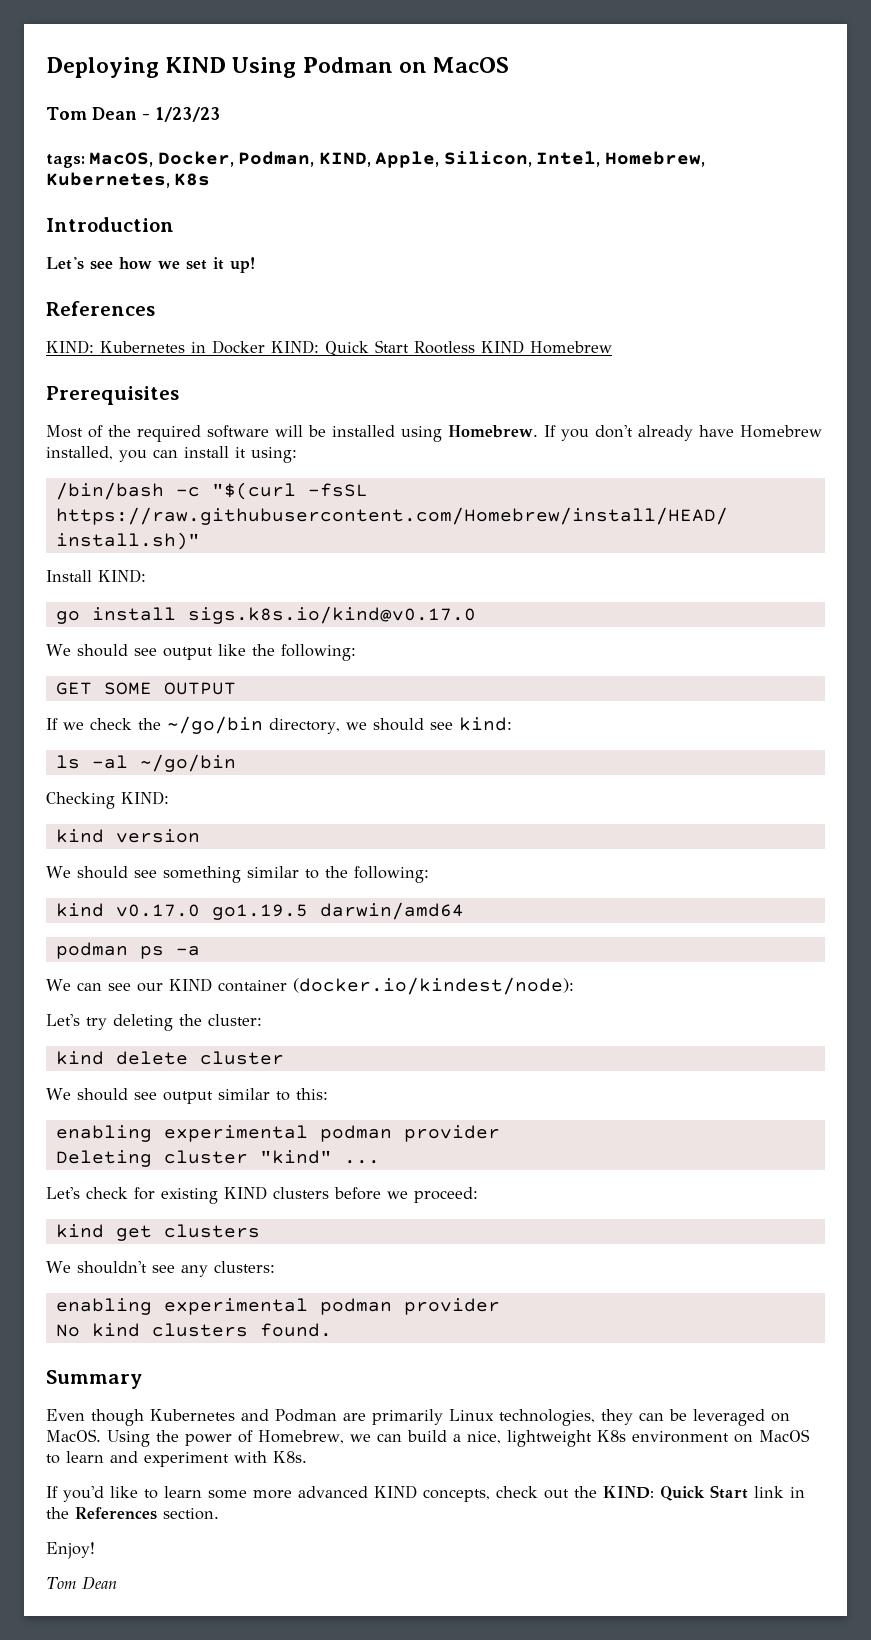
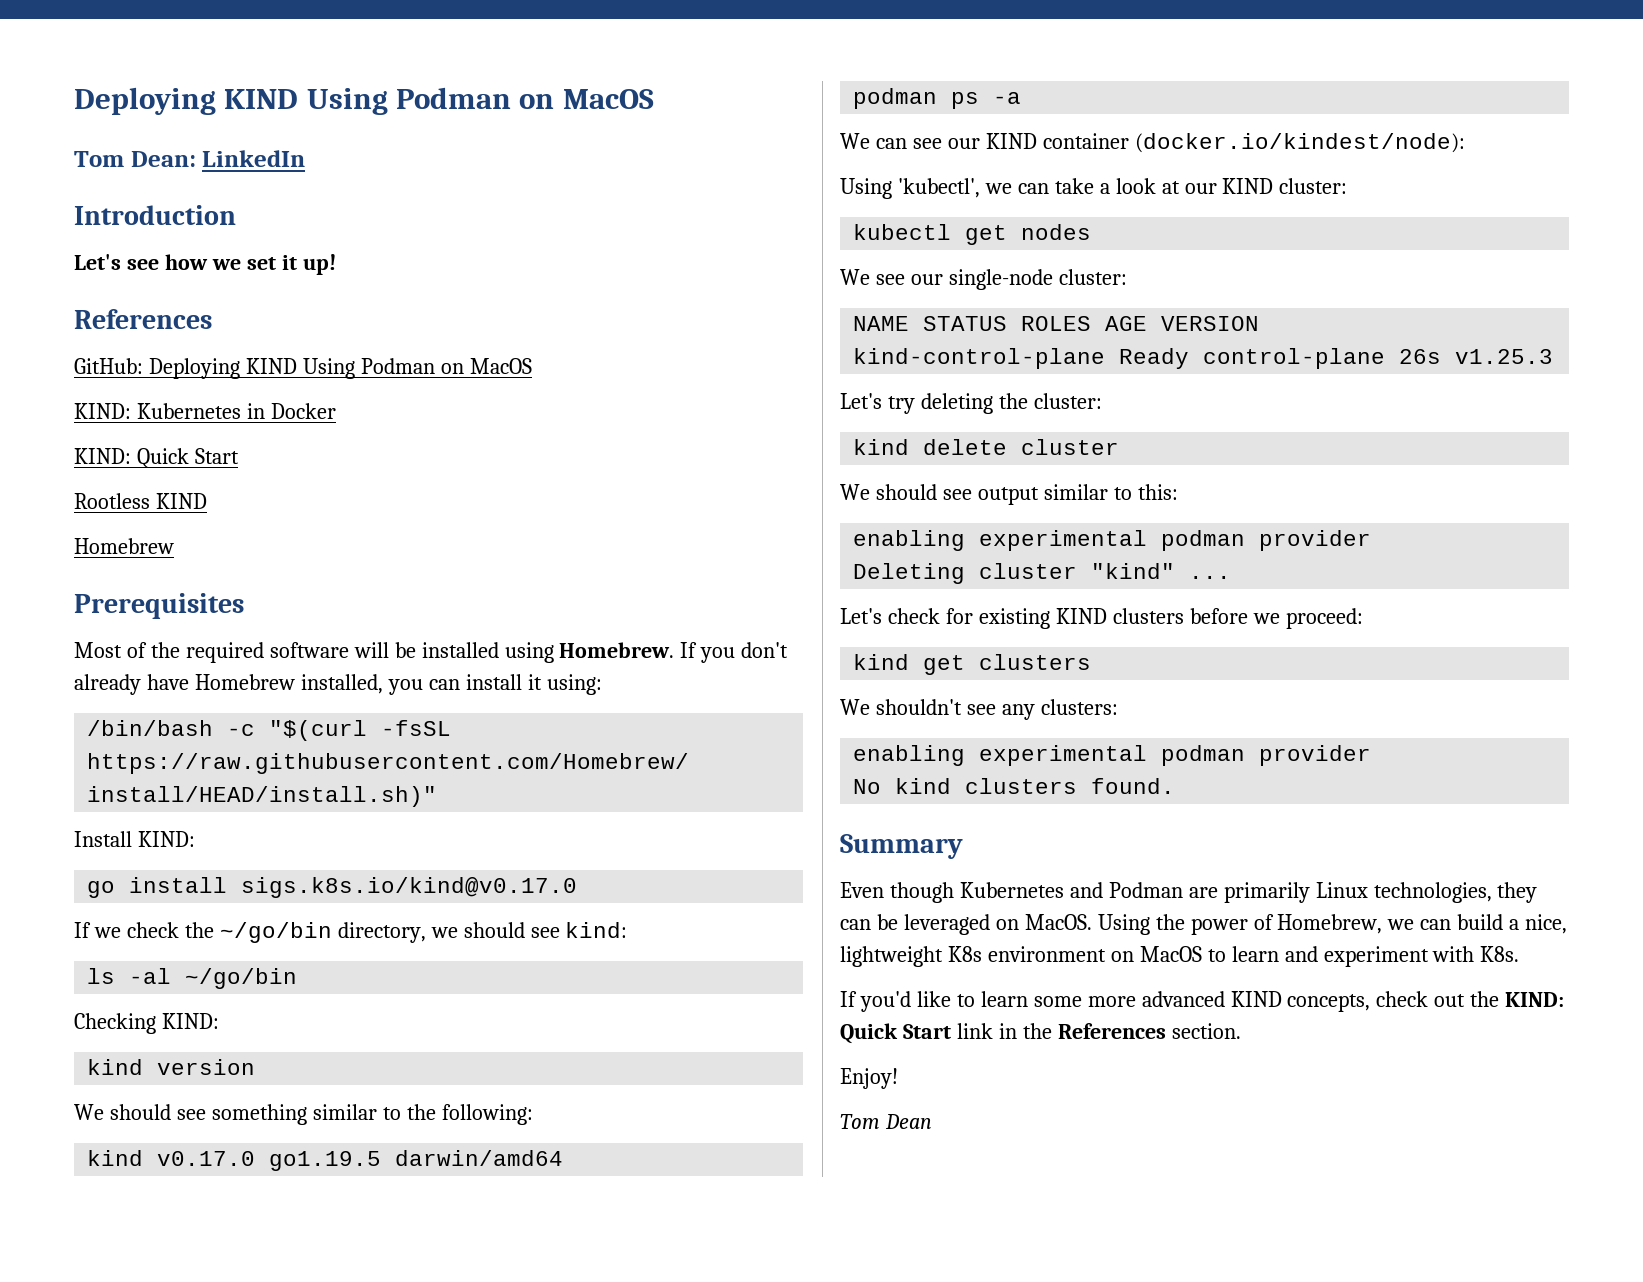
[91,107,220,122] [46,151,705,168] [46,172,211,188] Dean - 1/23/23 // tags: MacOS, Docker, Podman, KIND, Apple, Silicon, Intel, Homebrew, Kubernetes, K8s -> [130,150,306,167] Dean: LinkedIn
(155, 308) none -> [74,358,532,379] // GitHub: Deploying KIND Using Podman on MacOS
[271,340,409,356] KIND: Quick Start -> [74,448,239,468] // KIND: Quick Start //
(524, 347) none -> (207, 501) //
[46,644,356,661] [55,682,236,695] // We should see output like the following: // GET SOME OUTPUT -> (578, 887) none
(574, 986) none -> [840,178,1348,199] [853,224,1092,245] [840,269,1127,290] [853,316,1260,331] [853,348,1554,369] // Using 'kubectl', we can take a look at our KIND cluster: // kubectl get nodes // We see our single-node cluster: // NAME STATUS ROLES AGE VERSION // kind-control-plane Ready control-plane 26s v1.25.3

